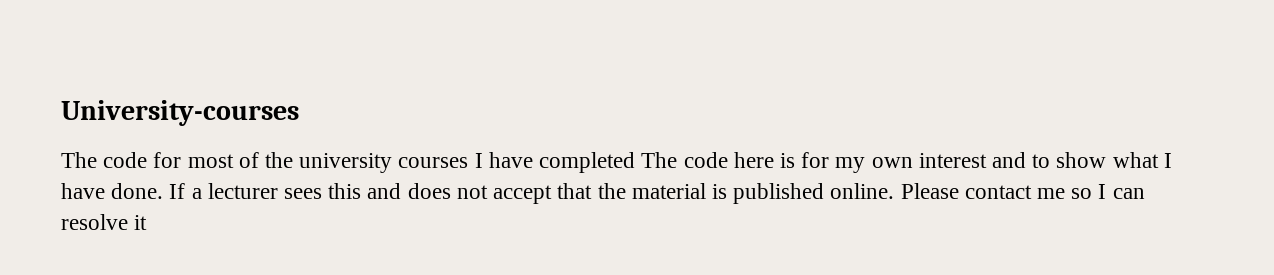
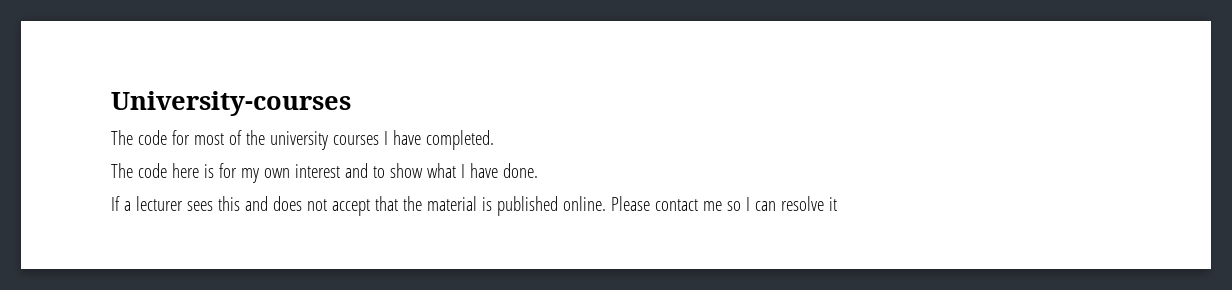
[539,152,636,173] completed -> [425,130,494,150] completed. //
(164, 191) none -> (538, 170) //

